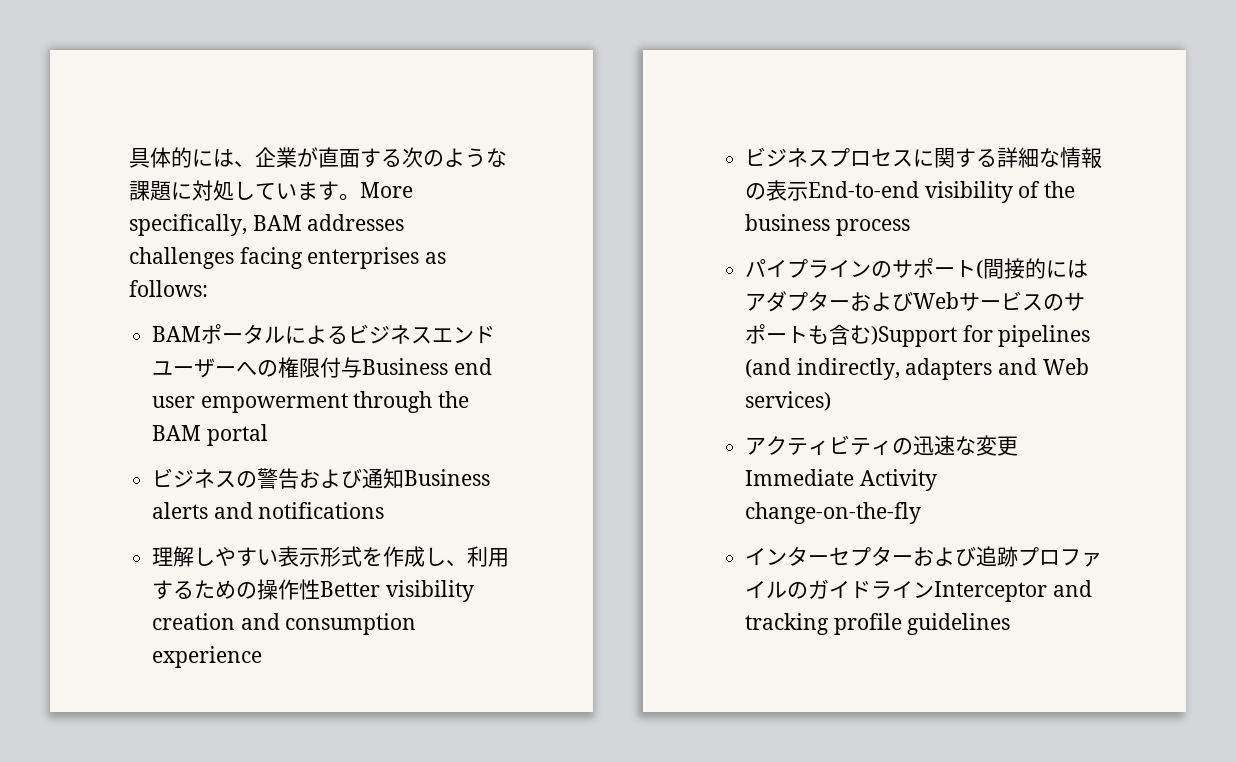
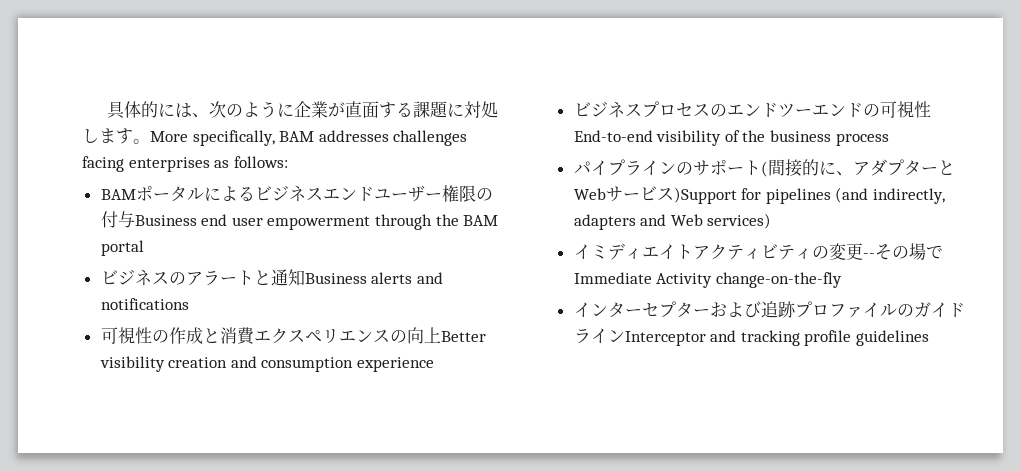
(255, 164) none -> [208,101,294,118] 次のように
[402,147,507,168] 次のような -> (413, 109) none
[255,183,297,200] てい -> (99, 135) none
[236,357,321,378] への権限 -> [441,185,493,202] 権限の
[257,468,363,489] 警告および -> [185,270,271,286] アラートと
[152,546,510,567] [152,579,321,600] 理解しやすい表示形式を作成し、利用するための操作性 -> [100,327,441,345] 可視性の作成と消費エクスペリエンスの向上
[913,147,1103,169] [745,180,809,201] に関する詳細な情報の表示 -> [709,101,931,118] のエンドツーエンドの可視性
[1067,259,1089,278] は -> [835,171,853,176] 、
[850,291,914,311] および -> [937,160,955,175] と
[1043,292,1086,311] [745,324,872,345] のサポートも含む -> (674, 194) none
(832, 401) none -> [573,243,693,260] イミディエイト
[913,435,1019,456] 迅速な変更 -> [828,243,943,260] 変更--その場で

